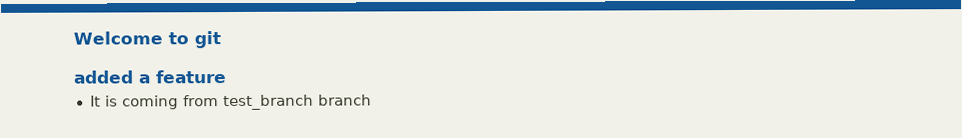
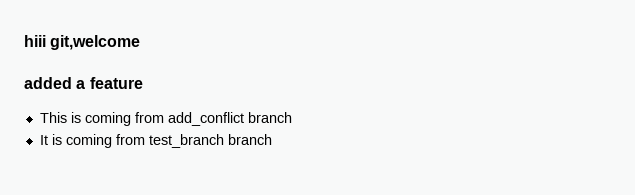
[73,31,221,49] Welcome to git -> [24,35,141,50] hiii git,welcome
(227, 77) none -> [39,112,292,126] // This is coming from add_conflict branch

